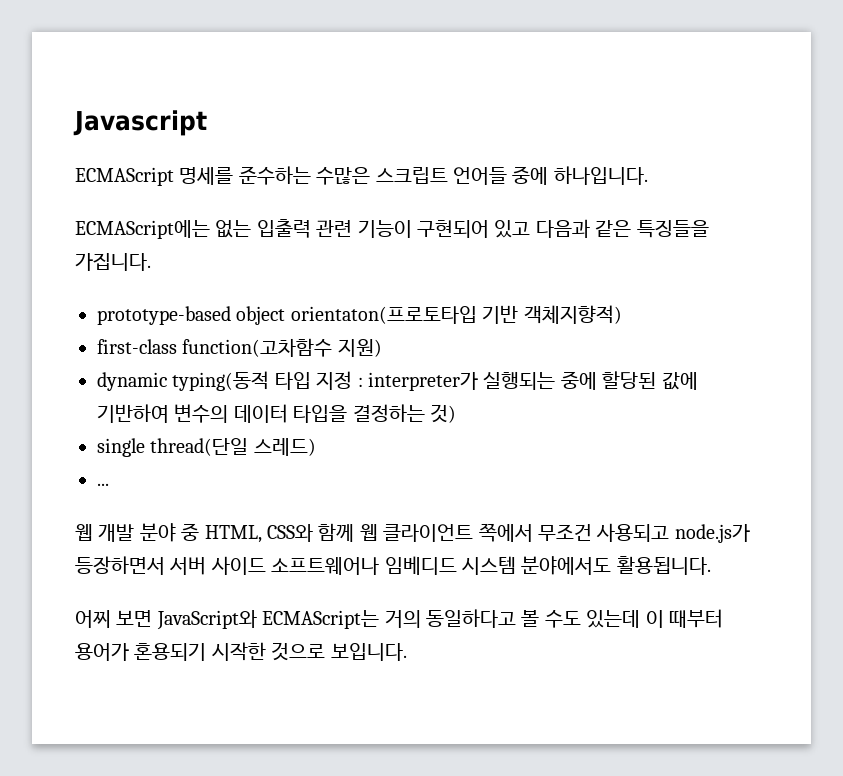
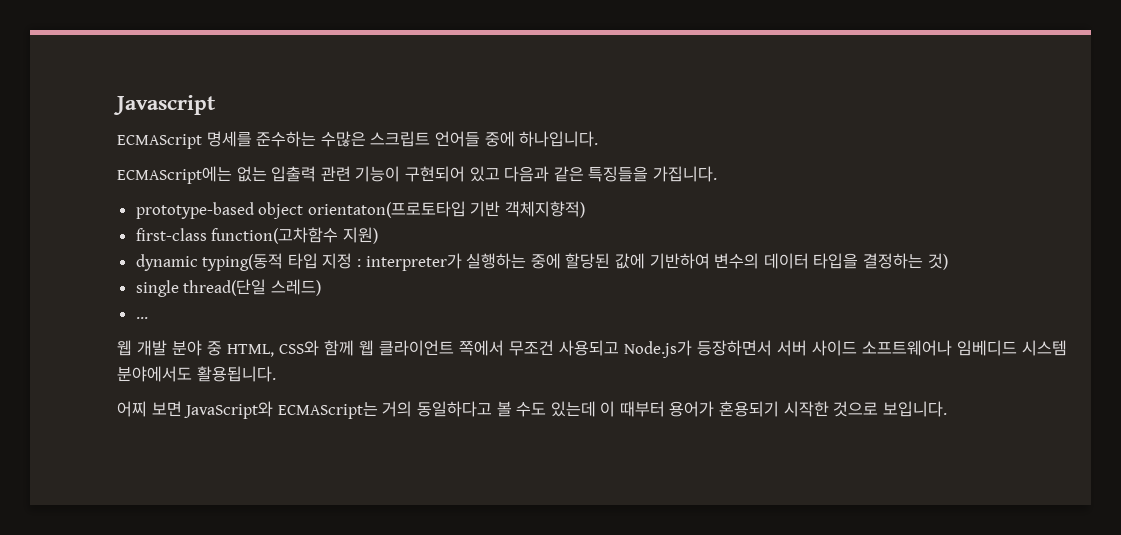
[483,371,556,390] 실행되는 -> [466,253,527,269] 실행하는
[674,524,750,543] node.js가 -> [624,340,692,358] Node.js가

